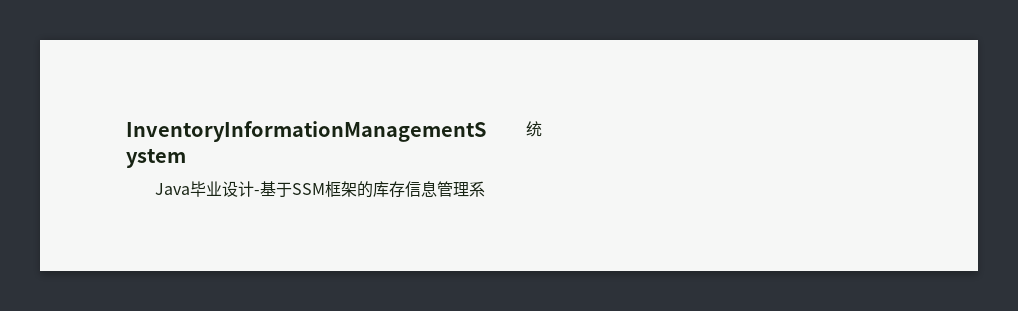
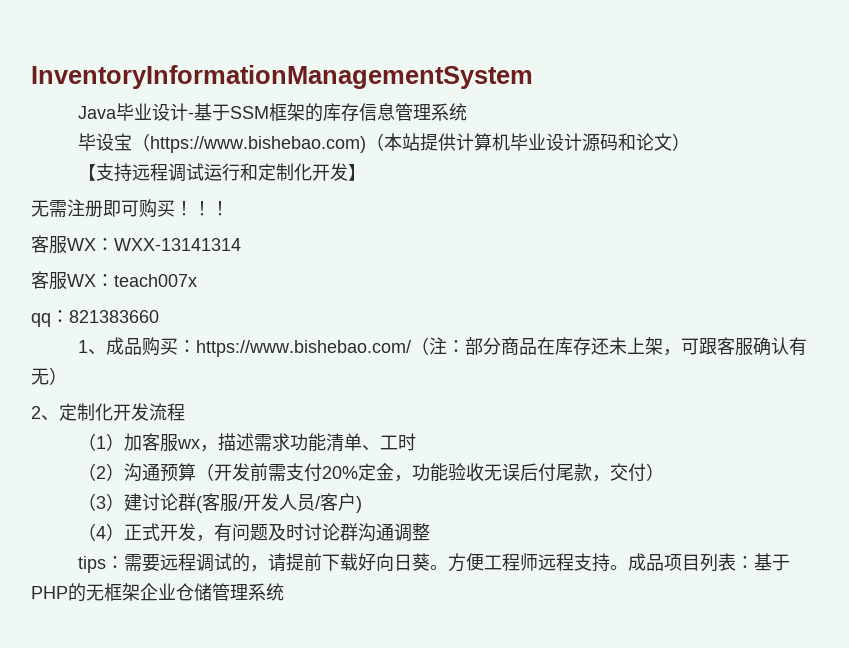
(542, 129) none -> [77,133,690,153] [77,163,366,182] [31,199,229,218] [31,235,241,254] [31,271,197,290] [31,310,159,327] [77,337,807,357] [31,367,67,385] [31,403,185,421] [77,433,416,452] [77,463,664,482] [77,493,362,513] [77,523,430,542] [77,553,790,573] [31,583,284,602] // 毕设宝（https://www.bishebao.com)（本站提供计算机毕业设计源码和论文） // 【支持远程调试运行和定制化开发】 // 无需注册即可购买！！！ // 客服WX：WXX-13141314 // 客服WX：teach007x // qq：821383660 // 1、成品购买：https://www.bishebao.com/（注：部分商品在库存还未上架，可跟客服确认有无） // 2、定制化开发流程 // （1）加客服wx，描述需求功能清单、工时 // （2）沟通预算（开发前需支付20%定金，功能验收无误后付尾款，交付） // （3）建讨论群(客服/开发人员/客户) // （4）正式开发，有问题及时讨论群沟通调整 // tips：需要远程调试的，请提前下载好向日葵。方便工程师远程支持。成品项目列表：基于PHP的无框架企业仓储管理系统

